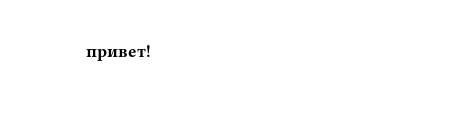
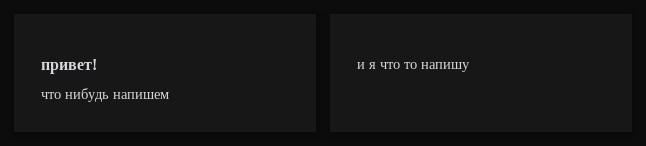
(151, 53) none -> [41,88,169,102] [357,62,470,72] // что нибудь напишем // и я что то напишу

